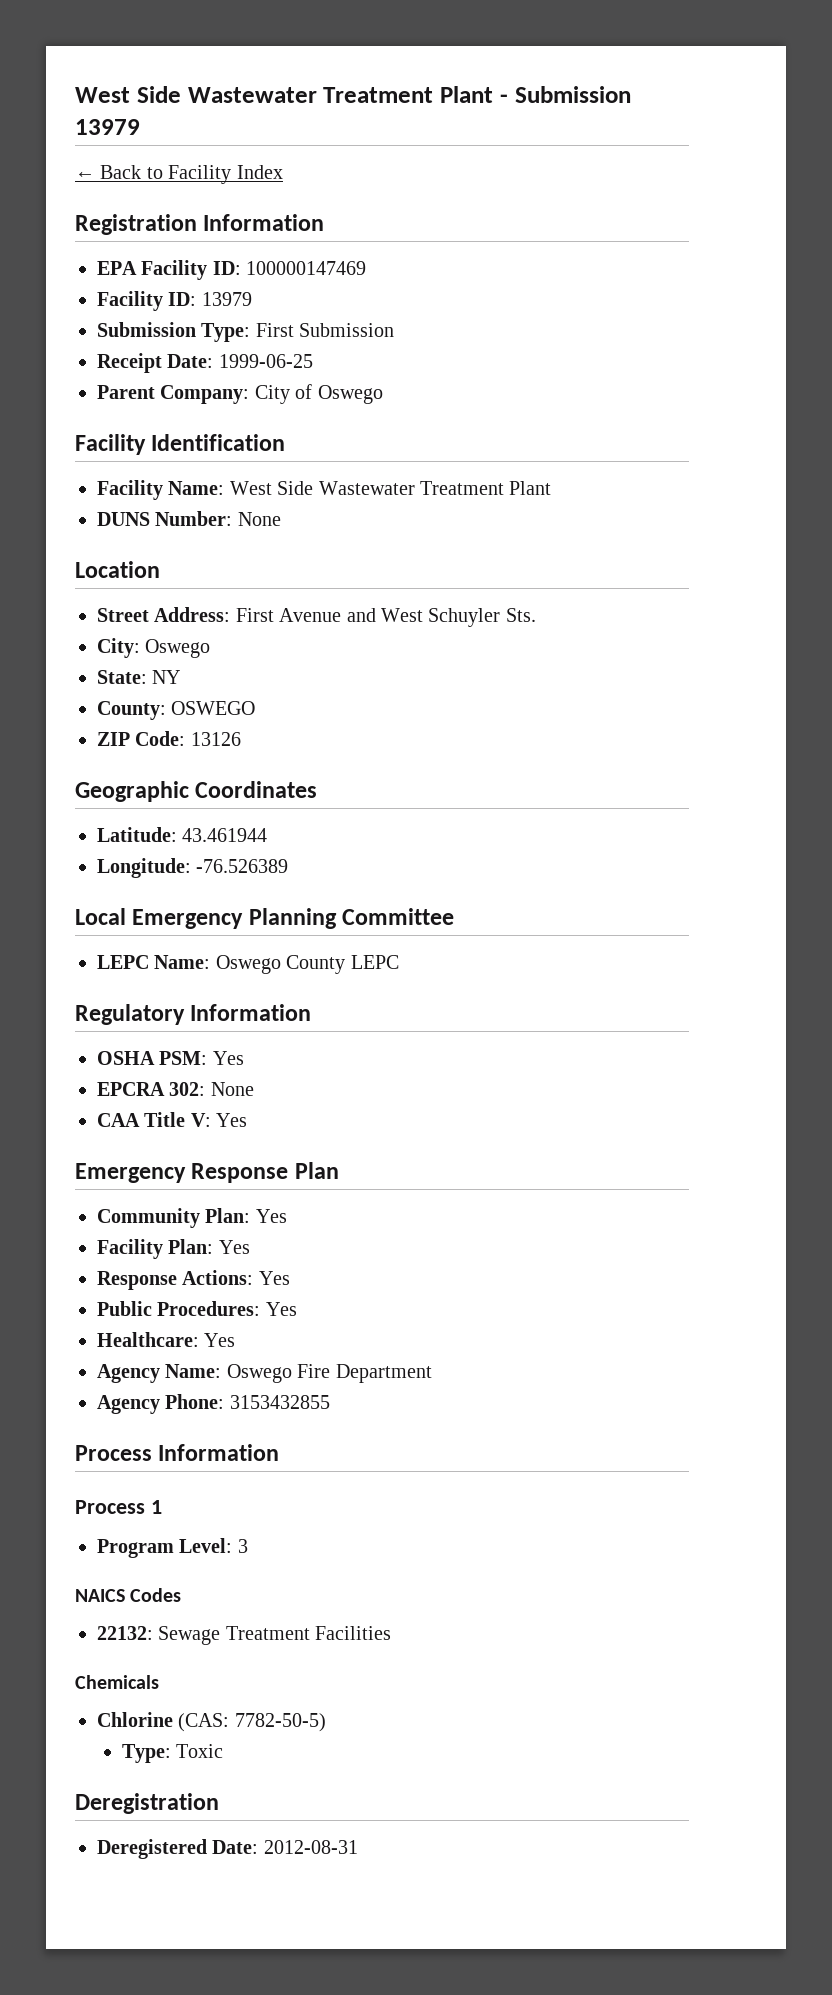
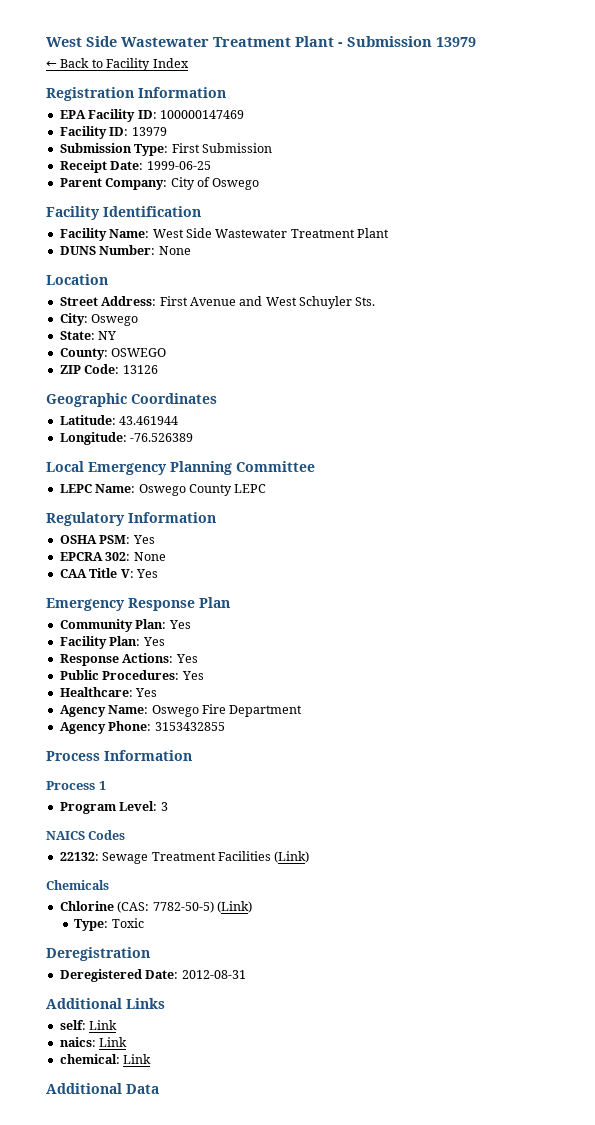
(392, 1633) none -> [274,851,310,863] (Link)
(326, 1722) none -> [216,901,252,913] (Link)
(358, 1847) none -> [46,998,165,1009] [59,1020,118,1030] [59,1037,128,1047] [59,1054,152,1064] [46,1083,159,1094] // Additional Links // self: Link // naics: Link // chemical: Link // Additional Data

